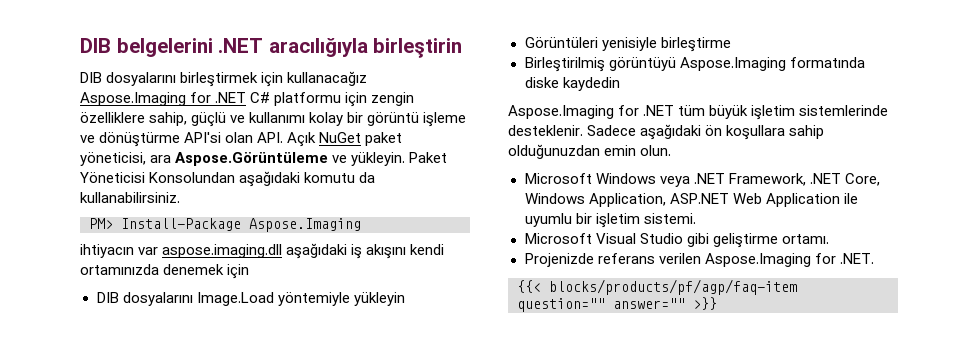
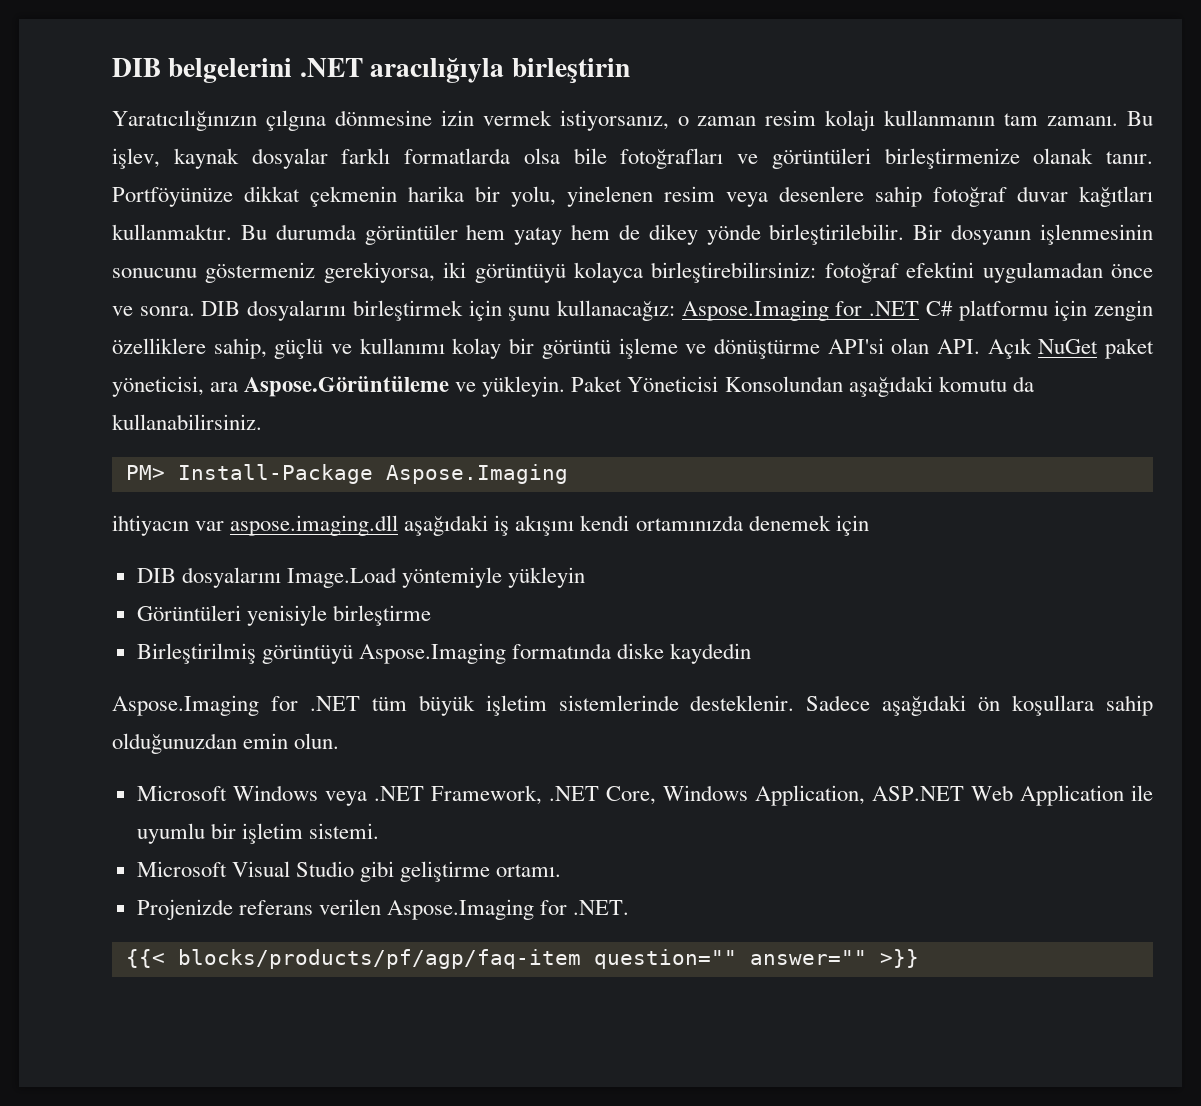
(463, 48) none -> [112,110,1153,131] [112,148,1153,169] [112,186,1153,207] [112,224,1153,245] [112,262,1153,283] [112,306,195,316] Yaratıcılığınızın çılgına dönmesine izin vermek istiyorsanız, o zaman resim kolajı kullanmanın tam zamanı. Bu işlev, kaynak dosyalar farklı formatlarda olsa bile fotoğrafları ve görüntüleri birleştirmenize olanak tanır. Portföyünüze dikkat çekmenin harika bir yolu, yinelenen resim veya desenlere sahip fotoğraf duvar kağıtları kullanmaktır. Bu durumda görüntüler hem yatay hem de dikey yönde birleştirilebilir. Bir dosyanın işlenmesinin sonucunu göstermeniz gerekiyorsa, iki görüntüyü kolayca birleştirebilirsiniz: fotoğraf efektini uygulamadan önce ve sonra.
[287,71,368,86] kullanacağız -> [508,300,675,321] şunu kullanacağız:

